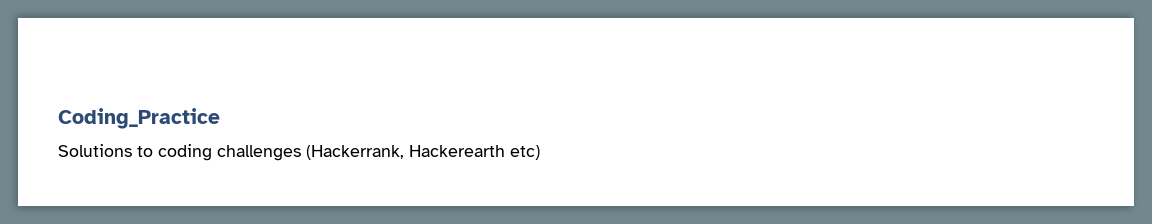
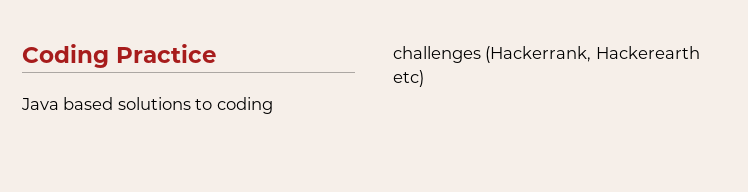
[58,108,220,129] [58,144,132,157] Coding_Practice // Solutions -> [22,44,217,68] [21,97,191,110] Coding Practice // Java based solutions

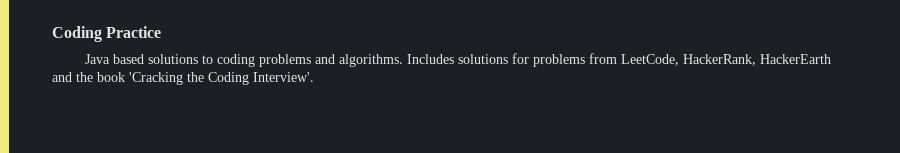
[393,46,700,63] [393,70,424,87] challenges (Hackerrank, Hackerearth etc) -> [258,53,831,67] [52,72,314,85] problems and algorithms. Includes solutions for problems from LeetCode, HackerRank, HackerEarth and the book 'Cracking the Coding Interview'.

